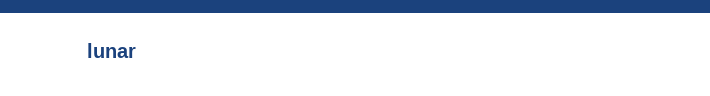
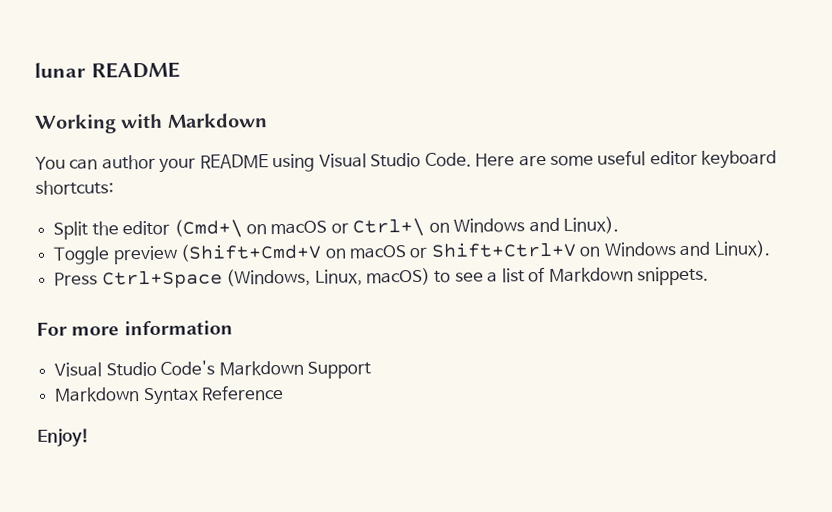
(136, 50) none -> [90,61,180,79] [34,113,268,134] [35,150,778,173] [35,180,114,195] [53,216,620,240] [53,240,771,265] [54,266,710,289] [36,320,233,336] [54,360,371,379] [54,384,285,406] [37,428,90,447] README // Working with Markdown // You can author your README using Visual Studio Code. Here are some useful editor keyboard shortcuts: // Split the editor (Cmd+\ on macOS or Ctrl+\ on Windows and Linux). // Toggle preview (Shift+Cmd+V on macOS or Shift+Ctrl+V on Windows and Linux). // Press Ctrl+Space (Windows, Linux, macOS) to see a list of Markdown snippets. // For more information // Visual Studio Code's Markdown Support // Markdown Syntax Reference // Enjoy!

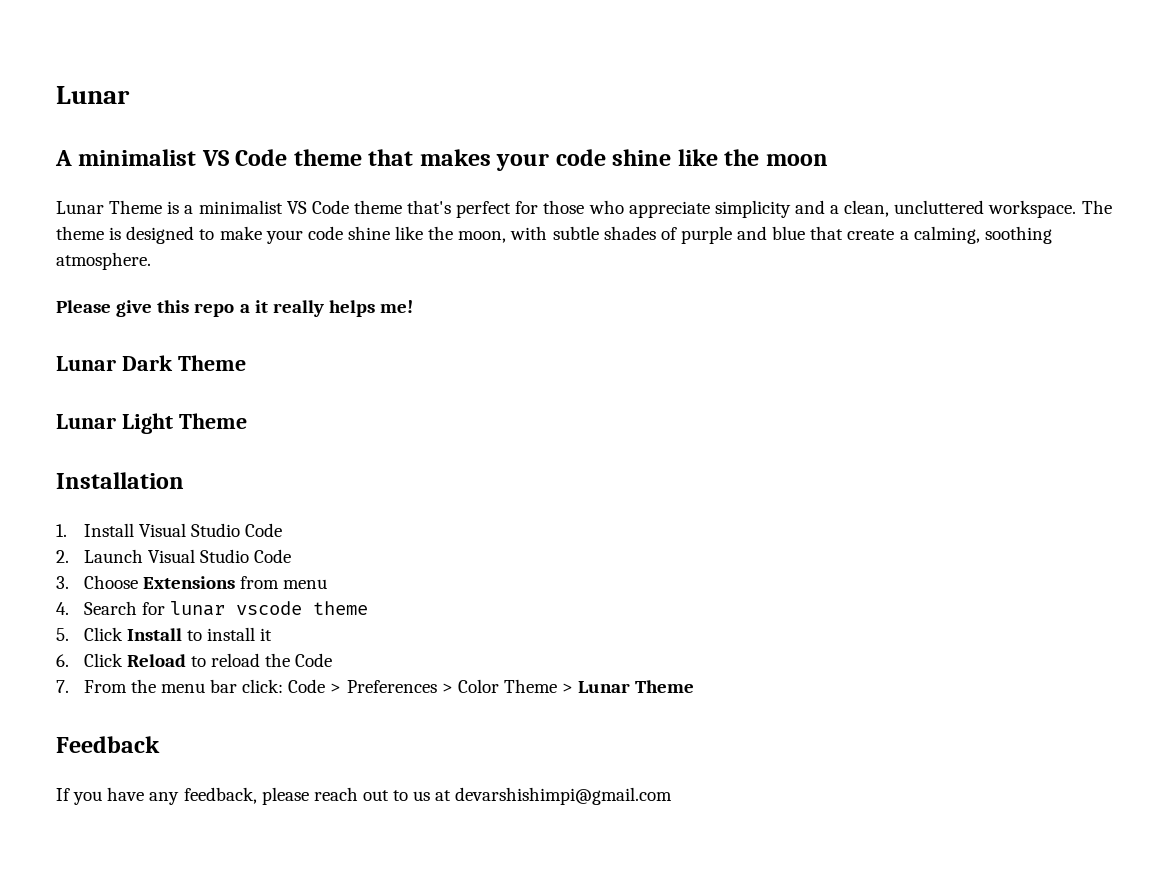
[34,61,180,79] [34,113,268,134] [35,150,778,173] [35,180,114,195] [53,216,620,240] [53,240,771,265] [54,266,710,289] [36,320,233,336] [54,360,371,379] [54,384,285,406] [37,428,90,447] lunar README // Working with Markdown // You can author your README using Visual Studio Code. Here are some useful editor keyboard shortcuts: // Split the editor (Cmd+\ on macOS or Ctrl+\ on Windows and Linux). // Toggle preview (Shift+Cmd+V on macOS or Shift+Ctrl+V on Windows and Linux). // Press Ctrl+Space (Windows, Linux, macOS) to see a list of Markdown snippets. // For more information // Visual Studio Code's Markdown Support // Markdown Syntax Reference // Enjoy! -> [56,86,130,104] [55,149,828,171] [56,200,1112,218] [56,226,1052,244] [56,252,151,270] [56,300,414,317] [56,355,246,371] [56,413,247,434] [56,472,184,489] [56,523,283,537] [56,549,292,563] [56,575,328,589] [56,601,368,616] [56,627,273,641] [56,653,333,667] [56,679,695,693] [56,736,160,753] [56,787,673,805] Lunar // A minimalist VS Code theme that makes your code shine like the moon // Lunar Theme is a minimalist VS Code theme that's perfect for those who appreciate simplicity and a clean, uncluttered workspace. The theme is designed to make your code shine like the moon, with subtle shades of purple and blue that create a calming, soothing atmosphere. // Please give this repo a it really helps me! // Lunar Dark Theme // Lunar Light Theme // Installation // 1. Install Visual Studio Code // 2. Launch Visual Studio Code // 3. Choose Extensions from menu // 4. Search for lunar vscode theme // 5. Click Install to install it // 6. Click Reload to reload the Code // 7. From the menu bar click: Code > Preferences > Color Theme > Lunar Theme // Feedback // If you have any feedback, please reach out to us at devarshishimpi@gmail.com

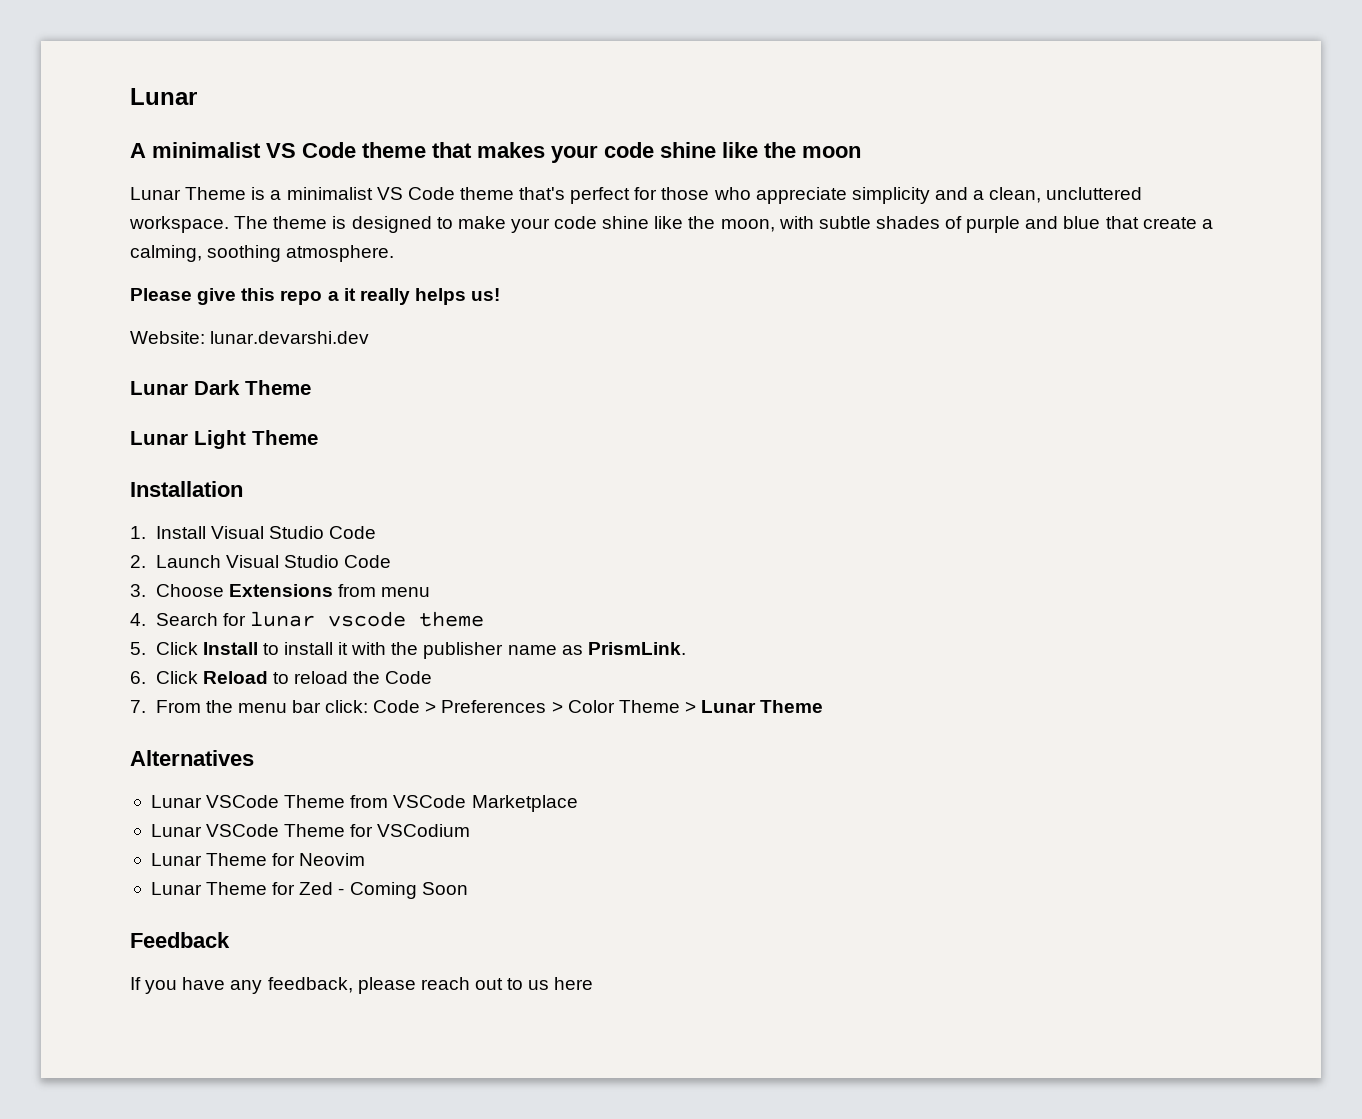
[380,300,414,313] me! -> [471,288,501,301] [130,331,370,344] us! // Website: lunar.devarshi.dev
(273, 634) none -> [351,642,686,659] with the publisher name as PrismLink.
(695, 686) none -> [130,750,254,766] [150,795,578,812] [150,824,471,837] [150,853,366,866] [150,882,468,899] // Alternatives // Lunar VSCode Theme from VSCode Marketplace // Lunar VSCode Theme for VSCodium // Lunar Theme for Neovim // Lunar Theme for Zed - Coming Soon
[435,787,673,805] at devarshishimpi@gmail.com -> [554,977,594,990] here

